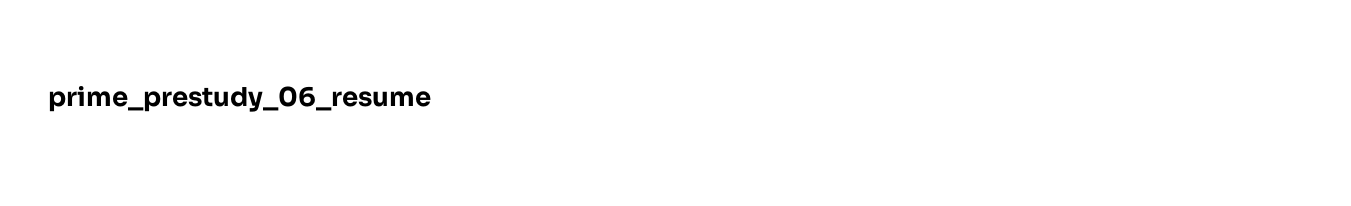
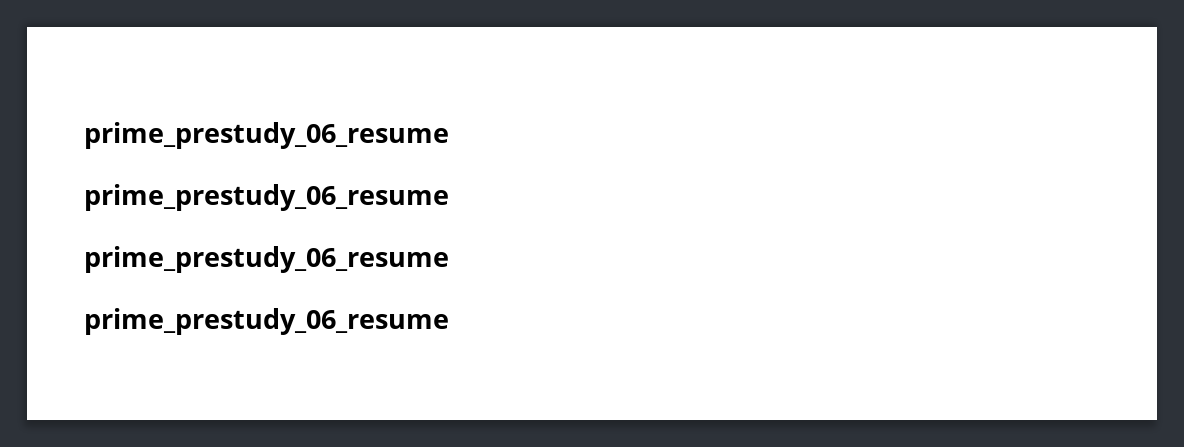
[48,86,431,112] prime_prestudy_06_resume -> [84,122,449,149] [84,184,449,211] [84,246,449,273] [84,308,449,335] prime_prestudy_06_resume // prime_prestudy_06_resume // prime_prestudy_06_resume // prime_prestudy_06_resume

